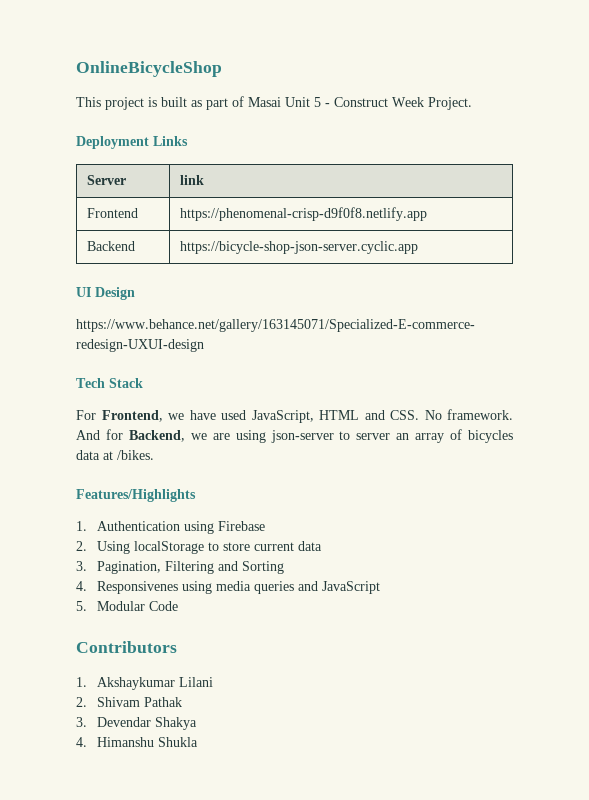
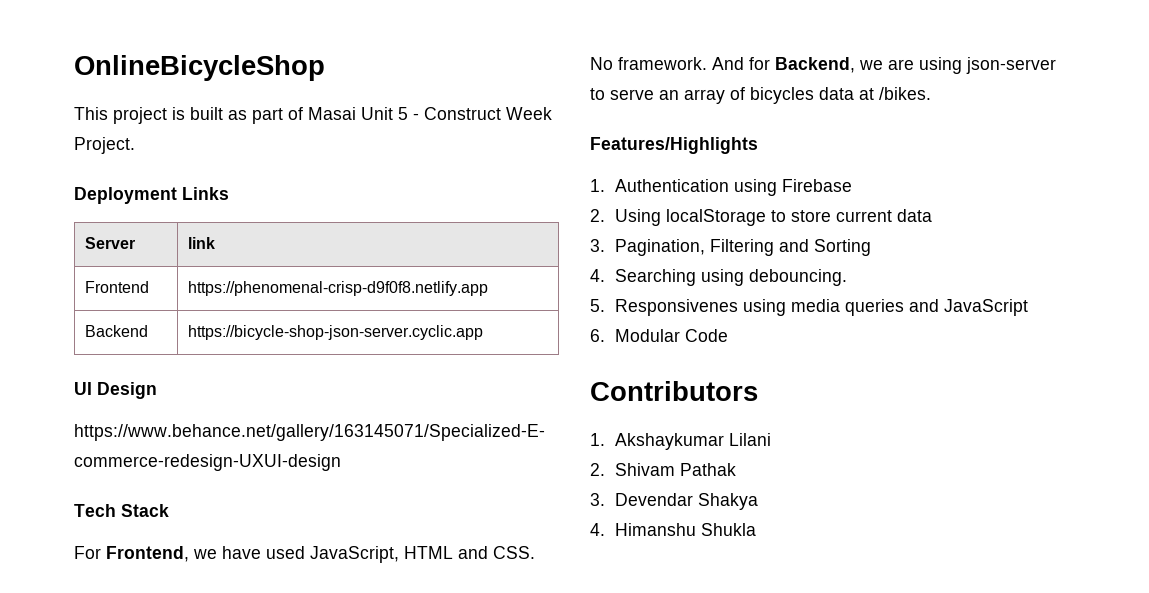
[356,433,391,440] server -> [610,89,654,100] serve
(87, 586) none -> [615,269,848,286] [590,299,605,312] Searching using debouncing. // 5.
[76,601,87,611] 5. -> [590,329,605,342] 6.

